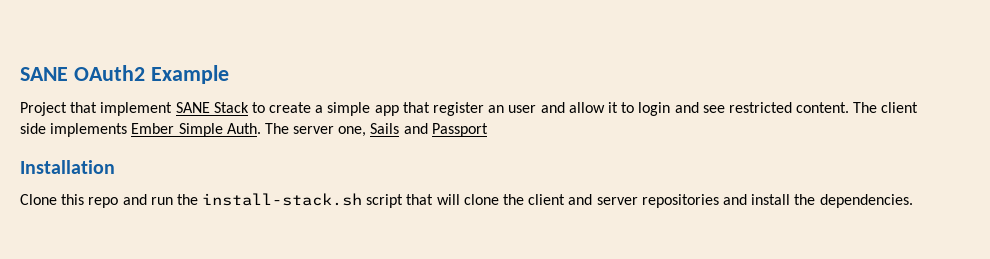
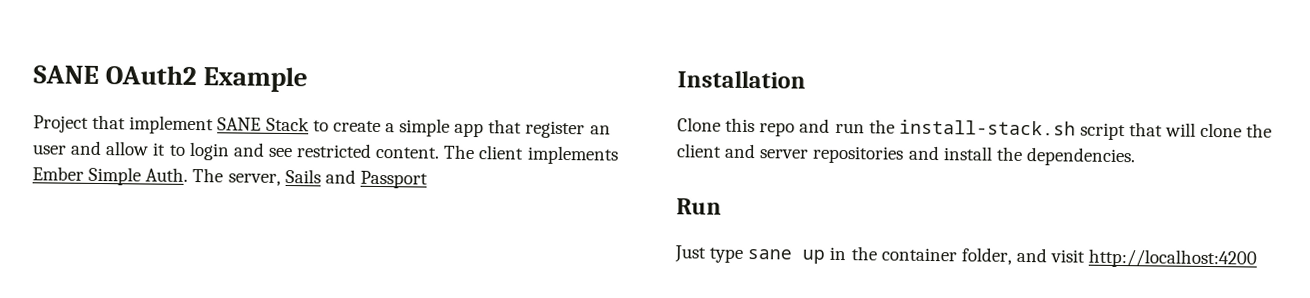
[20,123,46,134] side -> (525, 152) none
[293,126,367,137] server one, -> [227,173,281,186] server,
(913, 201) none -> [676,198,722,215] [674,245,1258,269] // Run // Just type sane up in the container folder, and visit http://localhost:4200

